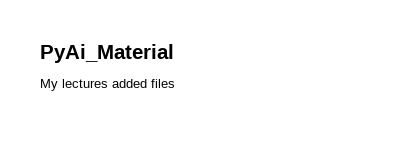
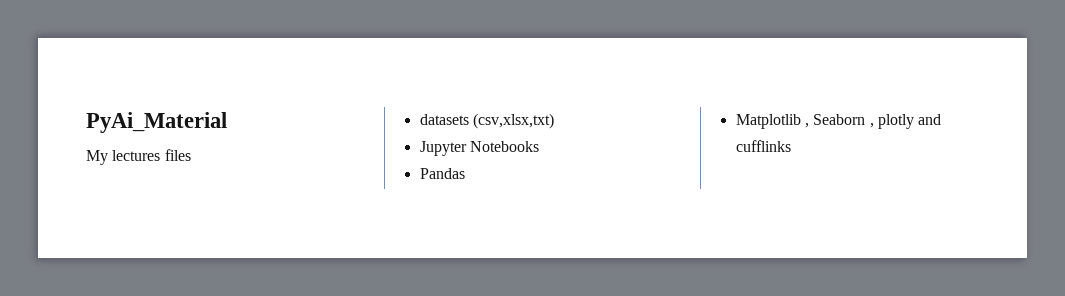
[112,79,147,88] added -> (161, 155) none
(175, 83) none -> [419,113,554,129] [419,141,539,156] [419,168,465,179] [735,114,942,129] [735,140,791,152] // datasets (csv,xlsx,txt) // Jupyter Notebooks // Pandas // Matplotlib , Seaborn , plotly and cufflinks

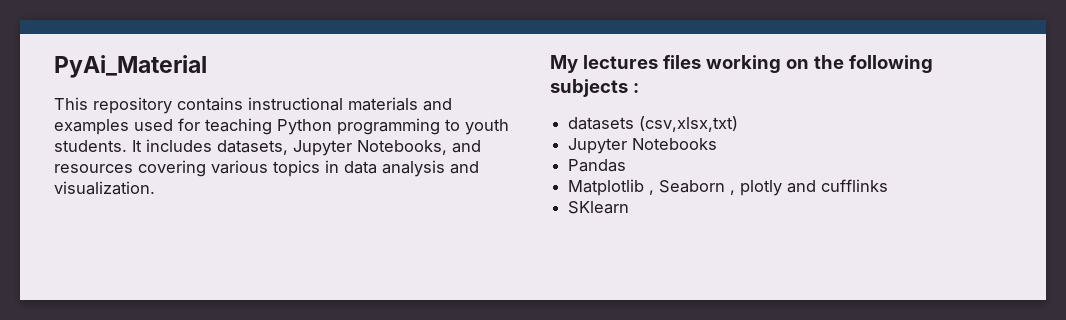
[86,149,191,165] My lectures files -> [54,97,452,114] [54,118,509,135] [54,139,481,156] [54,160,479,177] [54,181,155,195] [550,55,933,73] [550,79,639,97] This repository contains instructional materials and examples used for teaching Python programming to youth students. It includes datasets, Jupyter Notebooks, and resources covering various topics in data analysis and visualization. // My lectures files working on the following subjects :
(791, 146) none -> [568,201,630,214] // SKlearn

